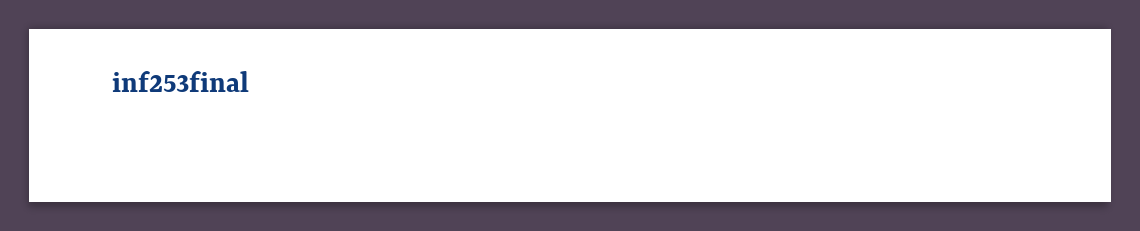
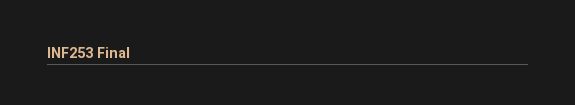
[112,71,249,92] inf253final -> [47,47,130,58] INF253 Final

